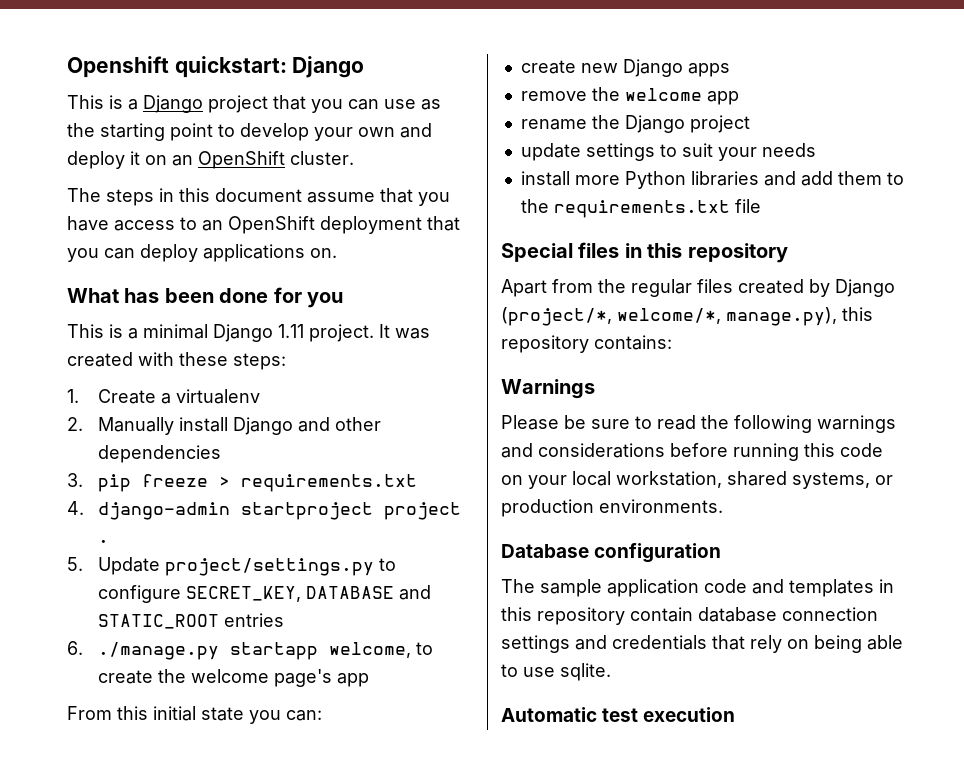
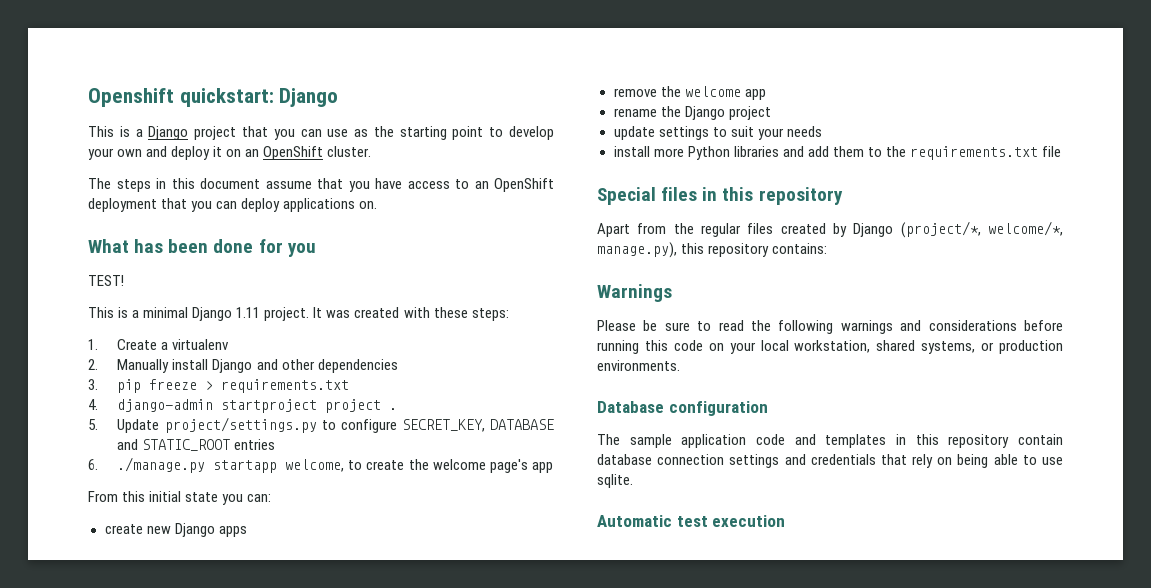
(343, 300) none -> [88,275,124,286] // TEST!

